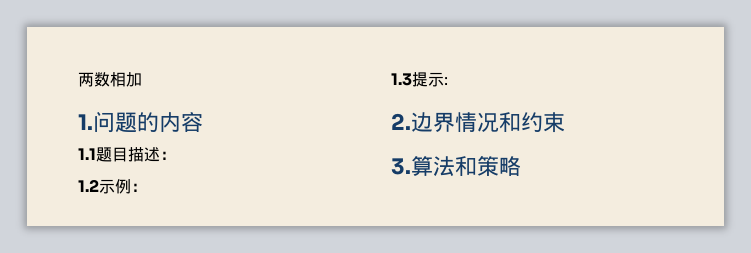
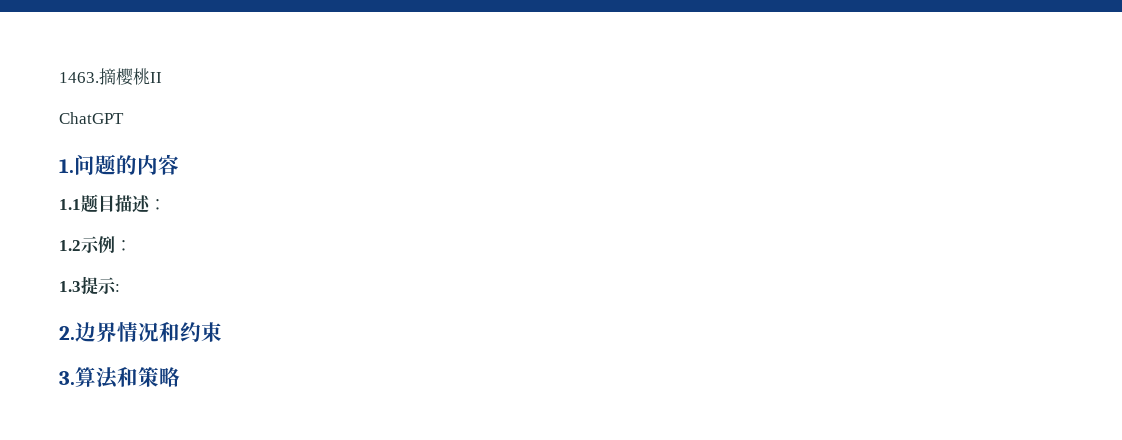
[78,72,142,87] 两数相加 -> [59,68,162,86] [59,112,124,124] 1463.摘樱桃II // ChatGPT

